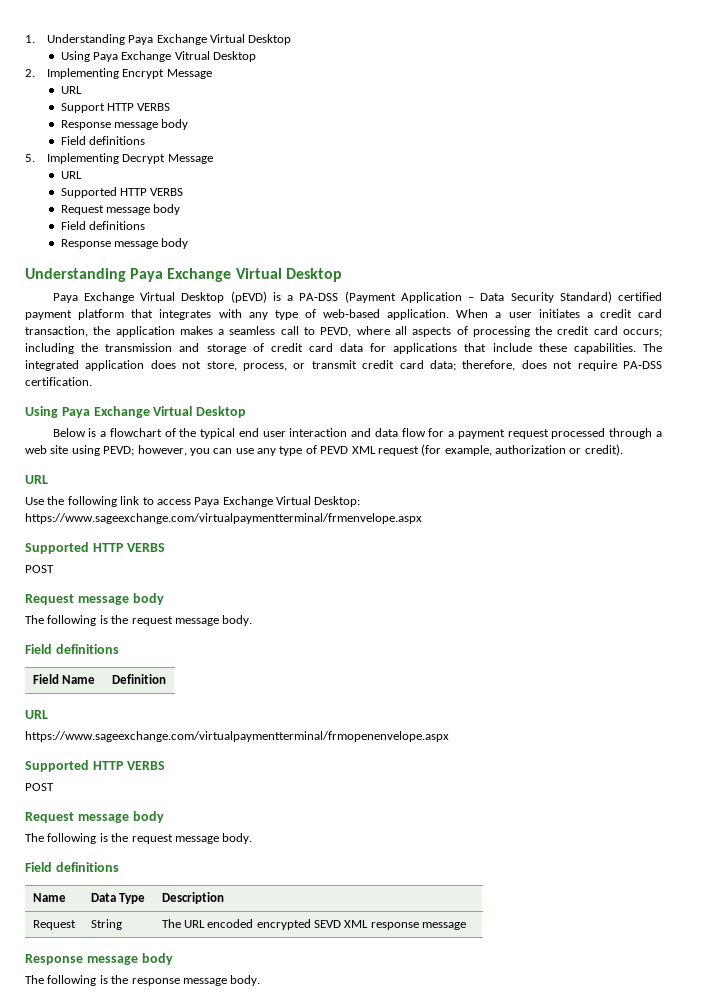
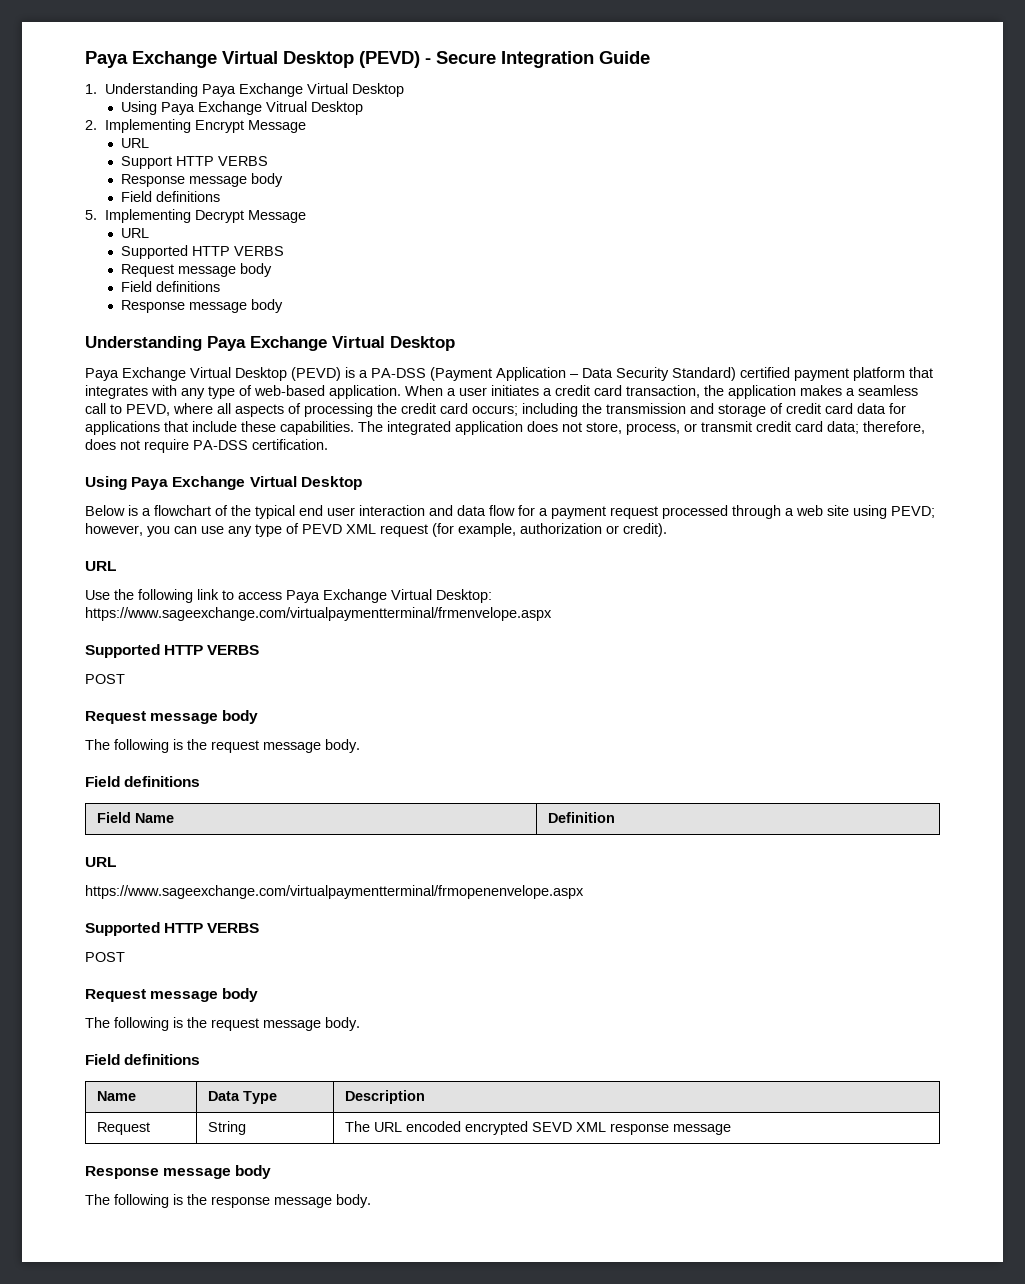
(25, 39) none -> [85,51,650,68] Paya Exchange Virtual Desktop (PEVD) - Secure Integration Guide //
[230,291,267,303] (pEVD) -> [291,367,341,381] (PEVD)

